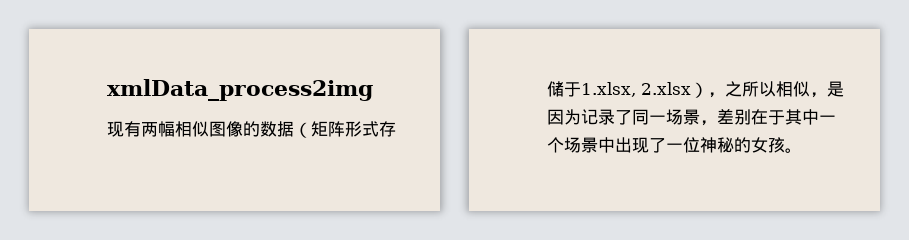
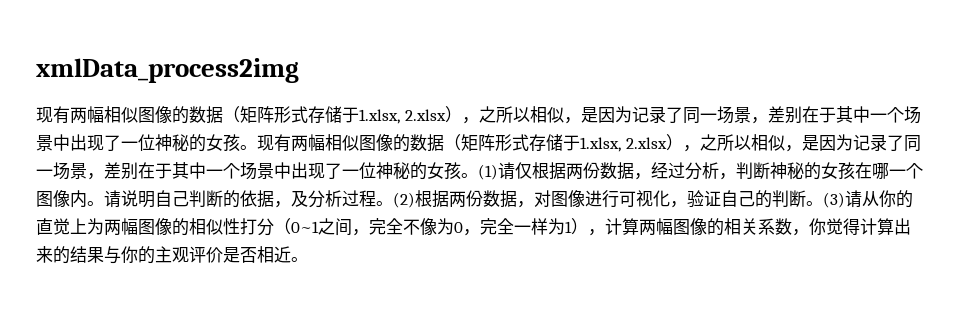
(802, 150) none -> [257,134,921,152] [36,162,923,180] [36,190,913,208] [36,218,911,236] [36,246,308,264] 现有两幅相似图像的数据（矩阵形式存储于1.xlsx, 2.xlsx），之所以相似，是因为记录了同一场景，差别在于其中一个场景中出现了一位神秘的女孩。(1)请仅根据两份数据，经过分析，判断神秘的女孩在哪一个图像内。请说明自己判断的依据，及分析过程。(2)根据两份数据，对图像进行可视化，验证自己的判断。(3)请从你的直觉上为两幅图像的相似性打分（0~1之间，完全不像为0，完全一样为1），计算两幅图像的相关系数，你觉得计算出来的结果与你的主观评价是否相近。

